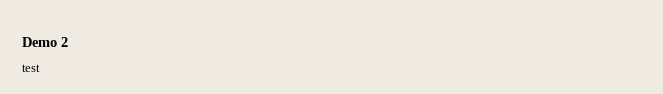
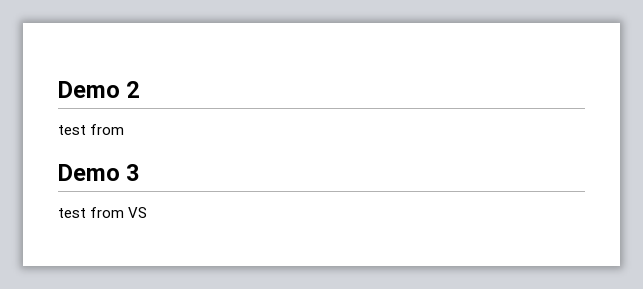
(40, 68) none -> [90,124,125,135] [58,164,140,181] [58,207,148,218] from // Demo 3 // test from VS

